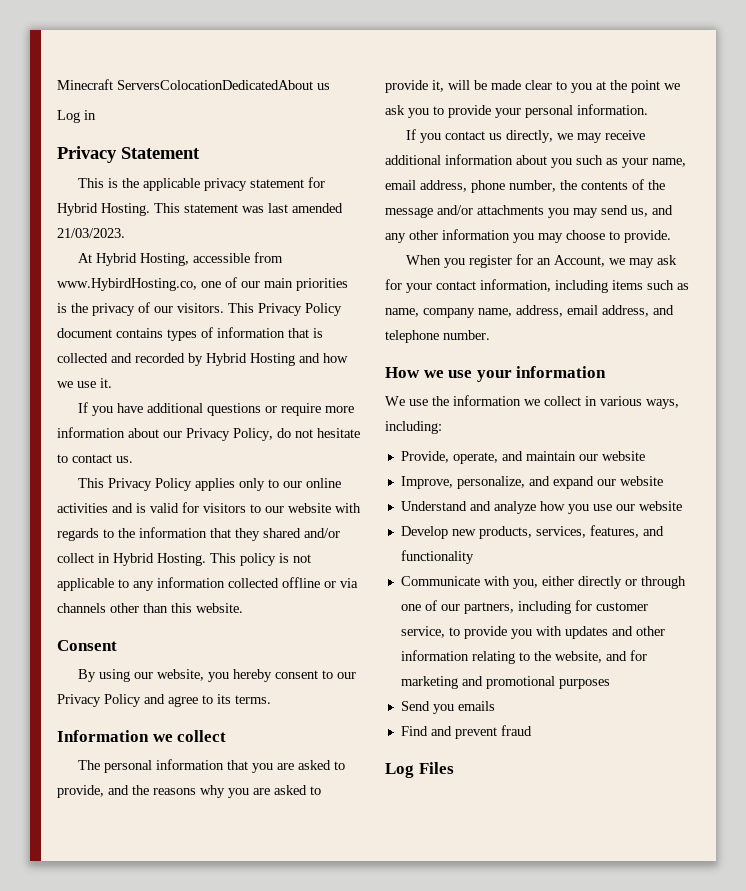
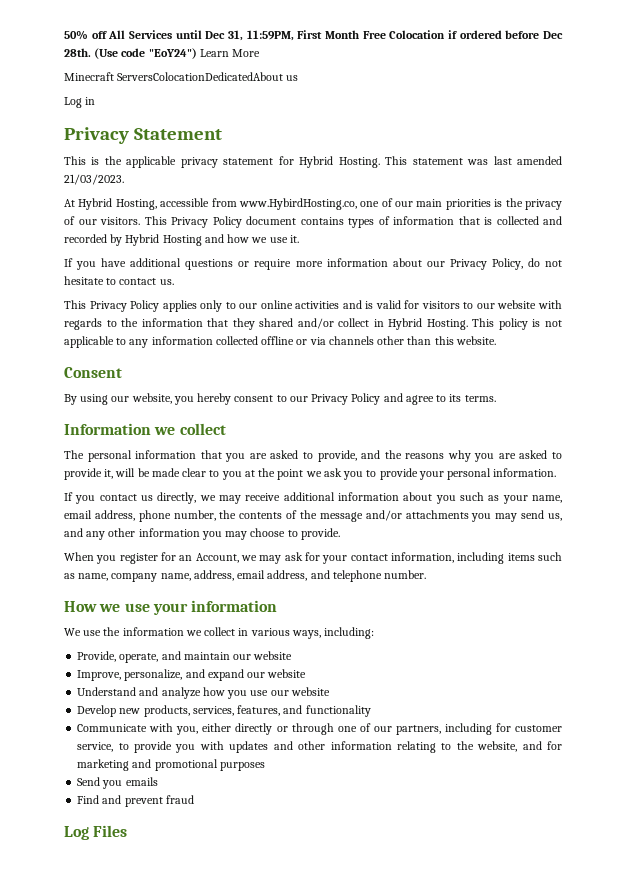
(57, 84) none -> [64,30,564,41] [64,48,261,59] 50% off All Services until Dec 31, 11:59PM, First Month Free Colocation if ordered before Dec 28th. (Use code "EoY24") Learn More //

